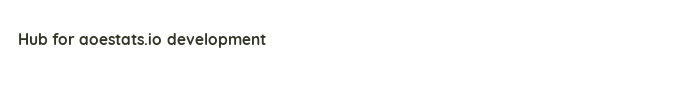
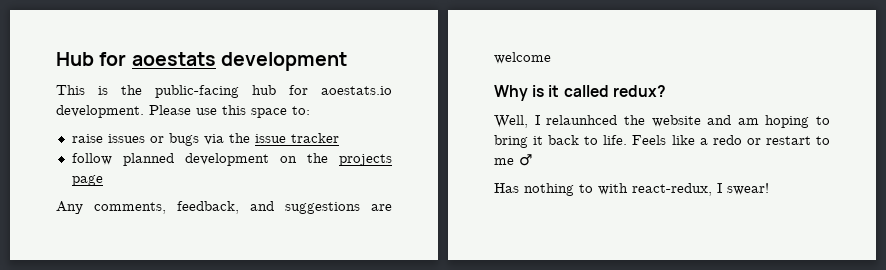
[79,33,266,48] aoestats.io development -> [131,52,347,71] [56,85,392,98] [56,105,310,118] [71,133,339,146] [71,153,392,166] [71,175,103,186] [56,201,392,214] [494,52,551,64] [494,85,666,101] [494,115,830,128] [494,135,830,148] [494,154,532,166] [494,183,769,196] aoestats development // This is the public-facing hub for aoestats.io development. Please use this space to: // raise issues or bugs via the issue tracker // follow planned development on the projects page // Any comments, feedback, and suggestions are welcome // Why is it called redux? // Well, I relaunhced the website and am hoping to bring it back to life. Feels like a redo or restart to me ♂ // Has nothing to with react-redux, I swear!

